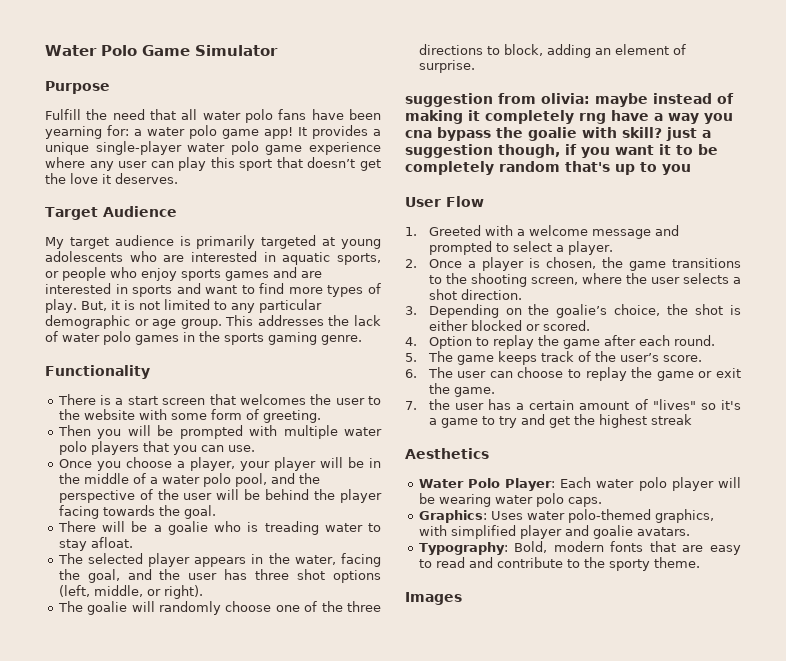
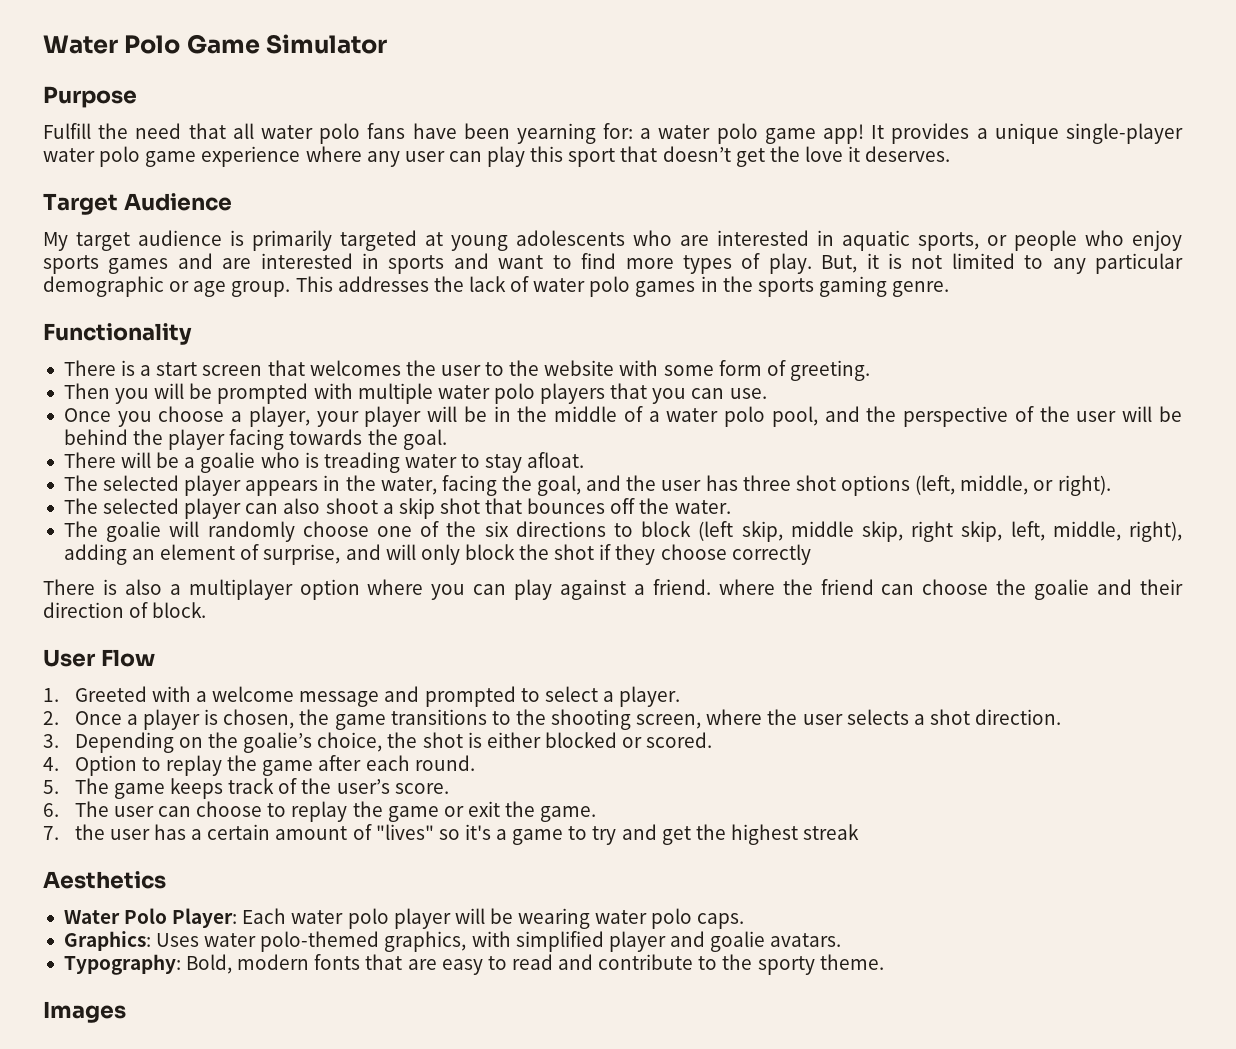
(203, 592) none -> [63,498,731,519] // The selected player can also shoot a skip shot that bounces off the water.
[347,601,381,612] three -> [484,521,509,537] six
[503,44,686,58] [418,60,475,73] [405,93,734,107] [405,110,733,124] [405,127,711,141] [405,144,718,158] [405,161,691,175] block, adding an element of surprise. // suggestion from olivia: maybe instead of making it completely rng have a way you cna bypass the goalie with skill? just a suggestion though, if you want it to be completely random that's up to you -> [641,521,1183,542] [63,544,811,565] [43,579,1184,600] [43,602,207,618] block (left skip, middle skip, right skip, left, middle, right), adding an element of surprise, and will only block the shot if they choose correctly // There is also a multiplayer option where you can play against a friend. where the friend can choose the goalie and their direction of block.

